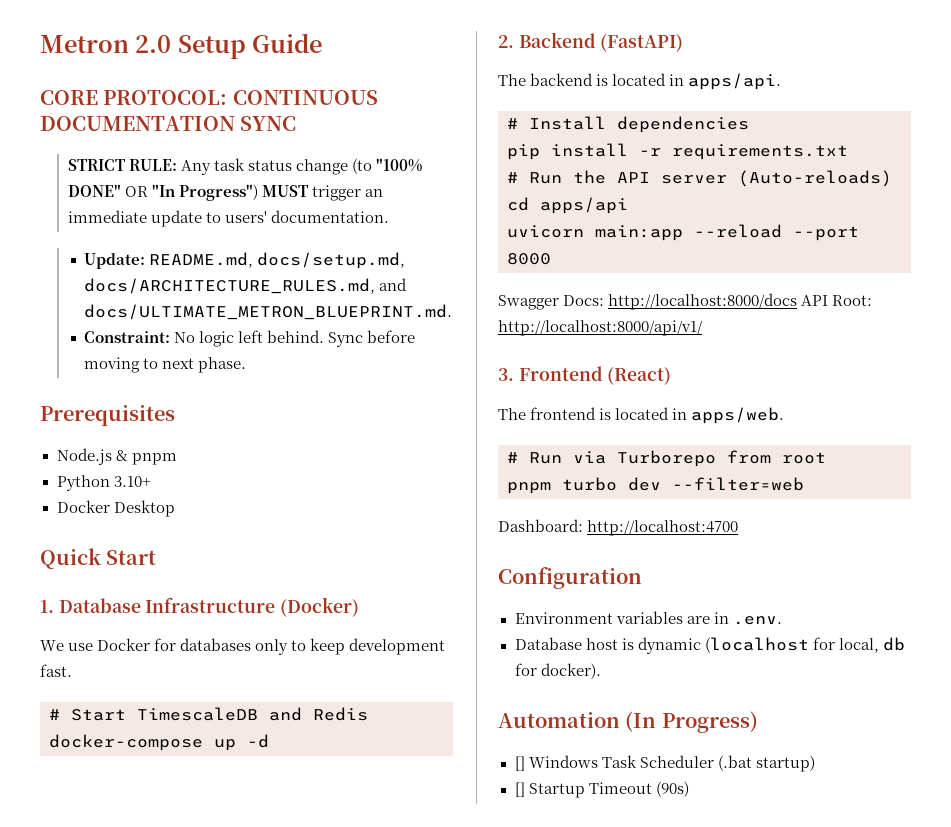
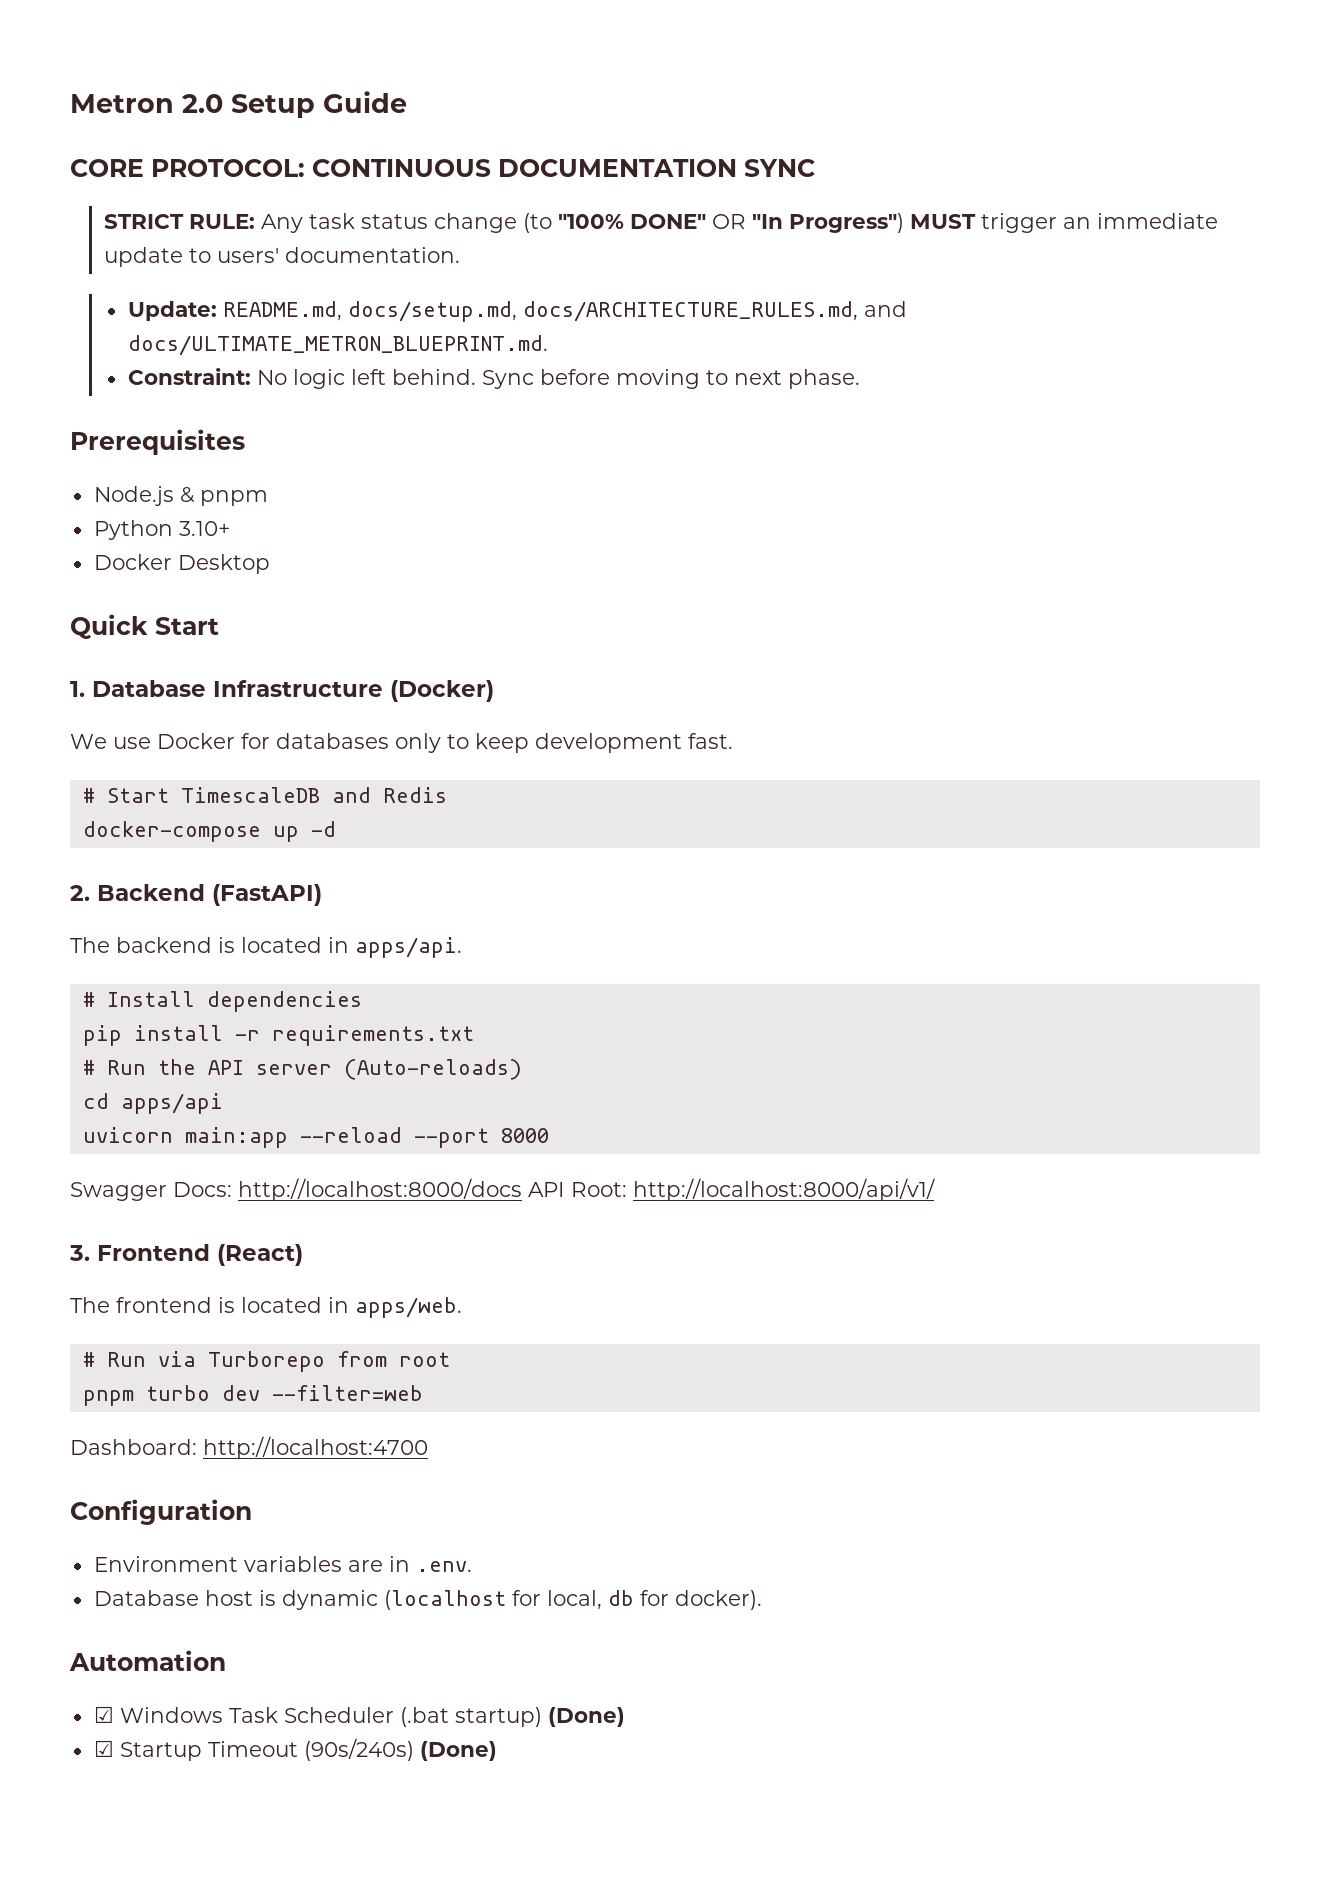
[625,711,758,733] [514,756,525,771] (In Progress) // [] -> [93,1706,114,1723] // ☑
[514,781,689,798] // [] Startup Timeout (90s) -> [547,1707,625,1727] [93,1738,497,1761] (Done) // ☑ Startup Timeout (90s/240s) (Done)

